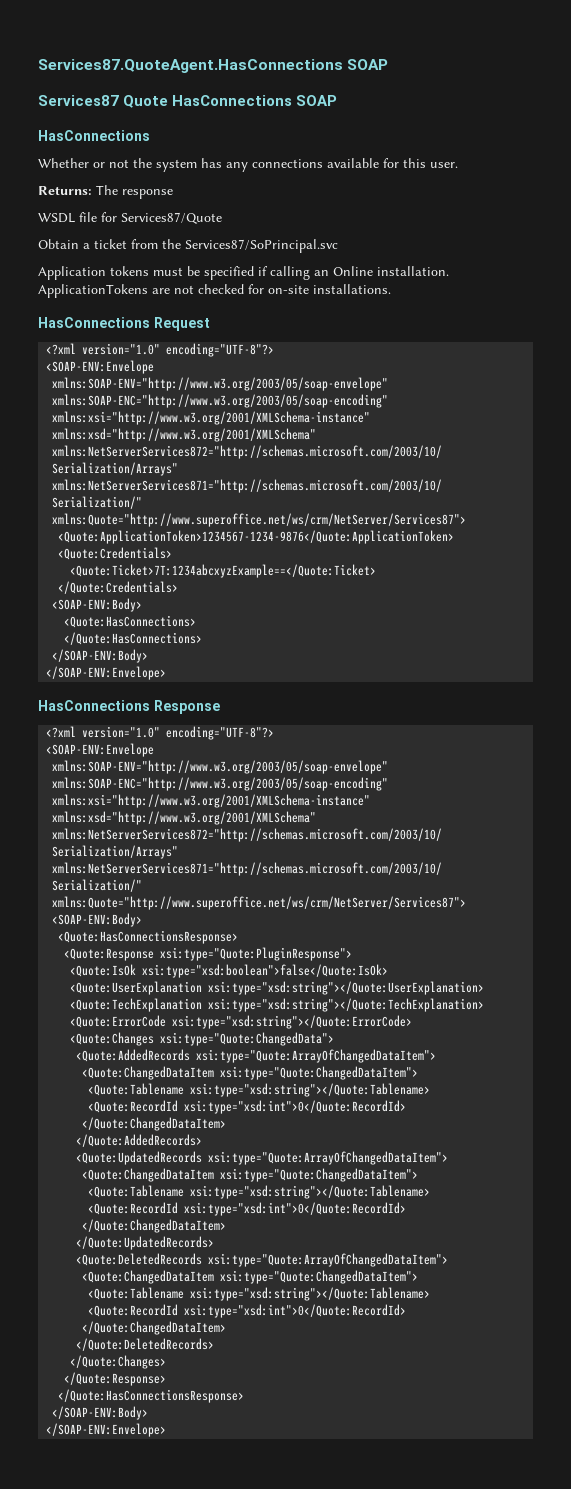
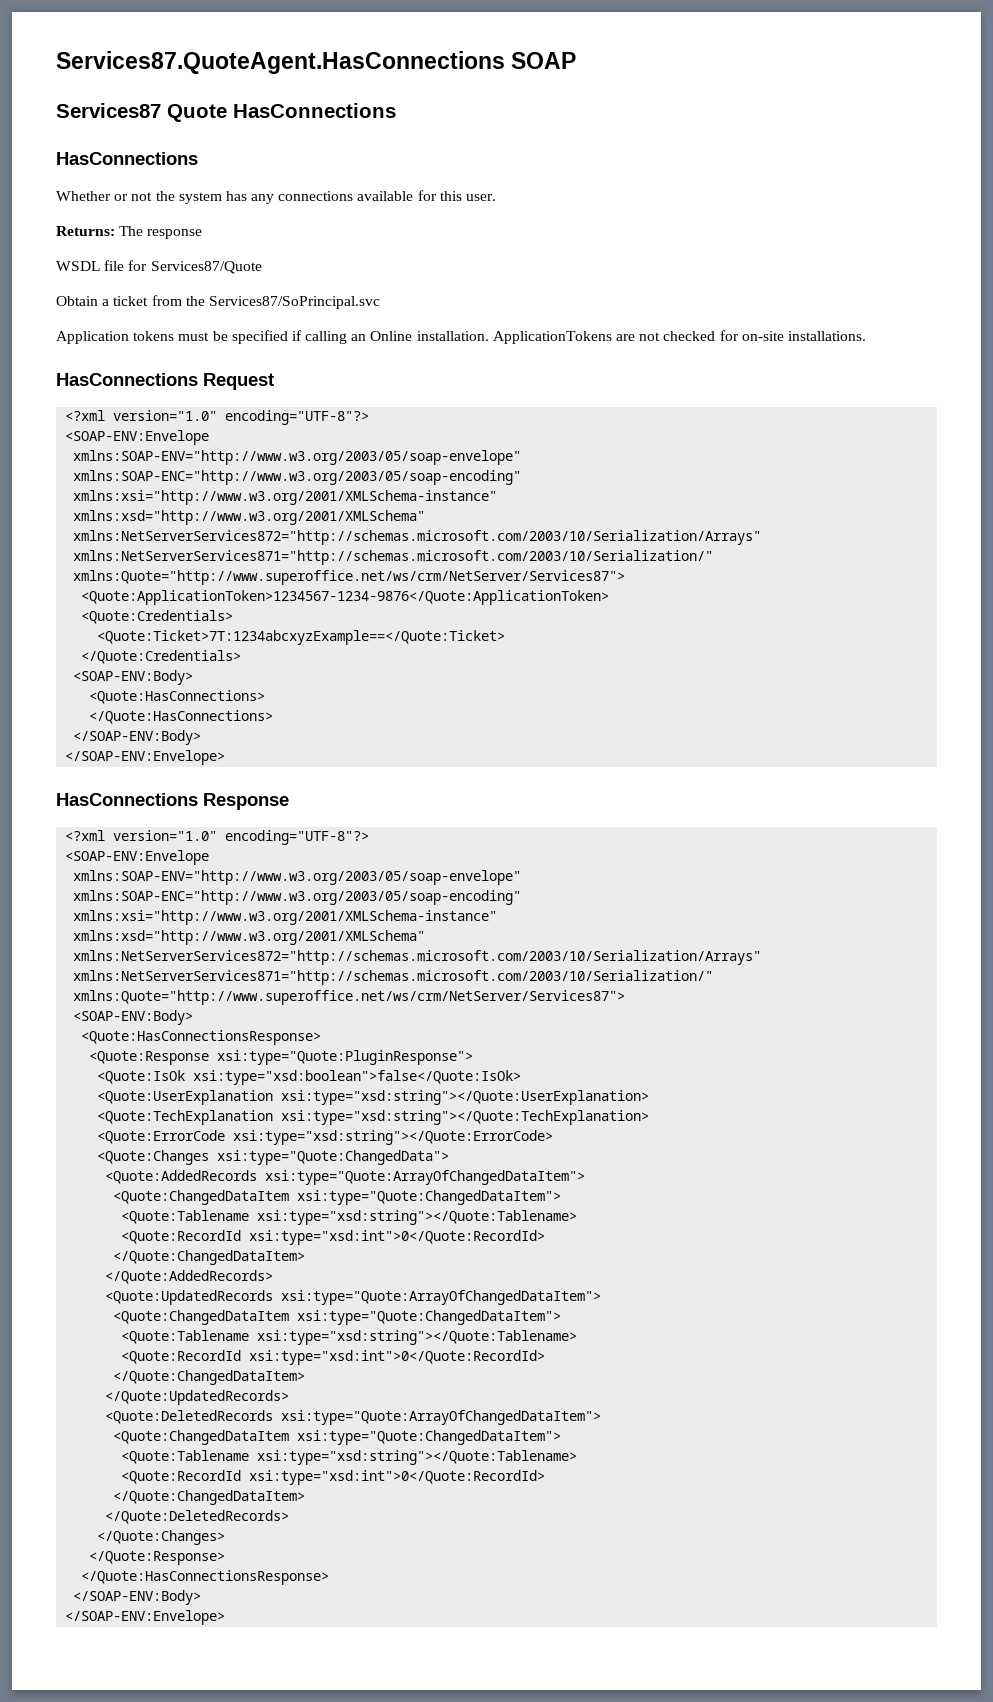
[296,95,338,106] SOAP -> (396, 110) none

